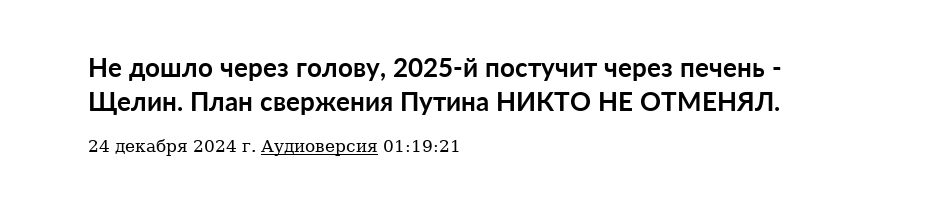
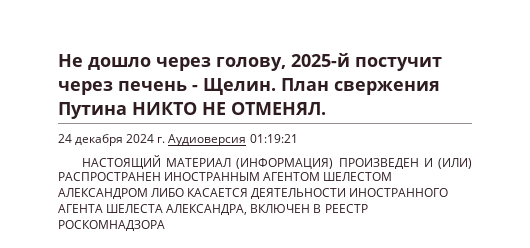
(461, 146) none -> [81,155,472,169] [58,172,393,181] [58,188,449,199] [58,204,368,215] [58,220,165,231] // НАСТОЯЩИЙ МАТЕРИАЛ (ИНФОРМАЦИЯ) ПРОИЗВЕДЕН И (ИЛИ) РАСПРОСТРАНЕН ИНОСТРАННЫМ АГЕНТОМ ШЕЛЕСТОМ АЛЕКСАНДРОМ ЛИБО КАСАЕТСЯ ДЕЯТЕЛЬНОСТИ ИНОСТРАННОГО АГЕНТА ШЕЛЕСТА АЛЕКСАНДРА, ВКЛЮЧЕН В РЕЕСТР РОСКОМНАДЗОРА

